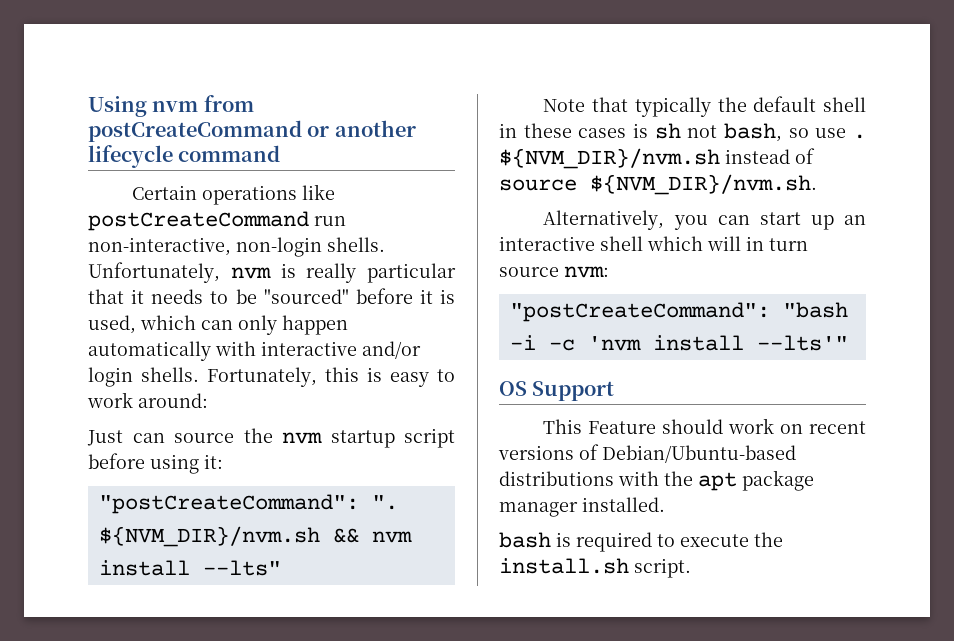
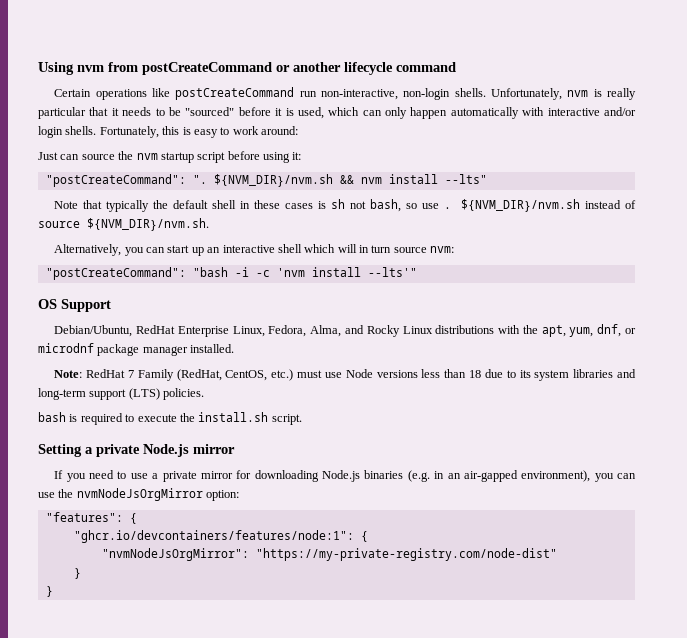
[543,418,866,434] [498,444,796,463] [499,470,814,491] [499,497,665,517] This Feature should work on recent versions of Debian/Ubuntu-based distributions with the apt package manager installed. -> [54,324,636,337] [38,343,235,356] [54,369,636,381] [38,388,205,400] Debian/Ubuntu, RedHat Enterprise Linux, Fedora, Alma, and Rocky Linux distributions with the apt, yum, dnf, or microdnf package manager installed. // Note: RedHat 7 Family (RedHat, CentOS, etc.) must use Node versions less than 18 due to its system libraries and long-term support (LTS) policies.
(691, 568) none -> [38,444,235,457] [54,470,637,482] [38,488,240,501] [45,512,137,524] [73,530,368,543] [101,548,557,561] [73,568,81,579] [45,586,53,597] // Setting a private Node.js mirror // If you need to use a private mirror for downloading Node.js binaries (e.g. in an air-gapped environment), you can use the nvmNodeJsOrgMirror option: // "features": { // "ghcr.io/devcontainers/features/node:1": { // "nvmNodeJsOrgMirror": "https://my-private-registry.com/node-dist" // } // }

